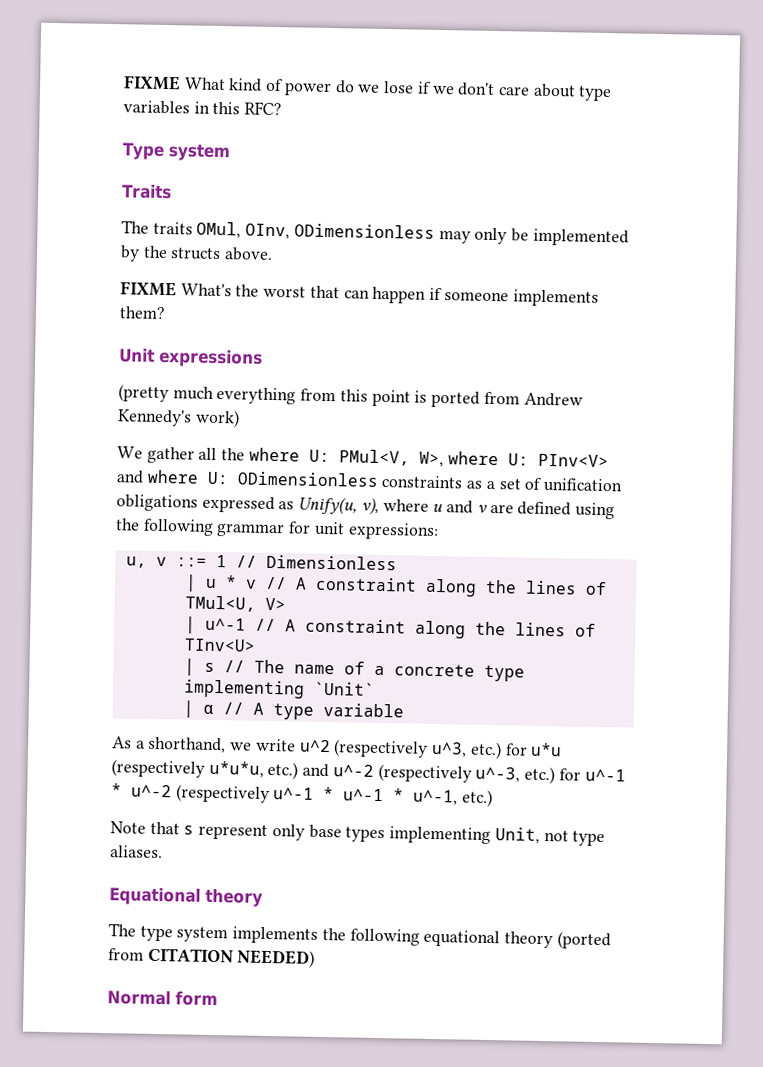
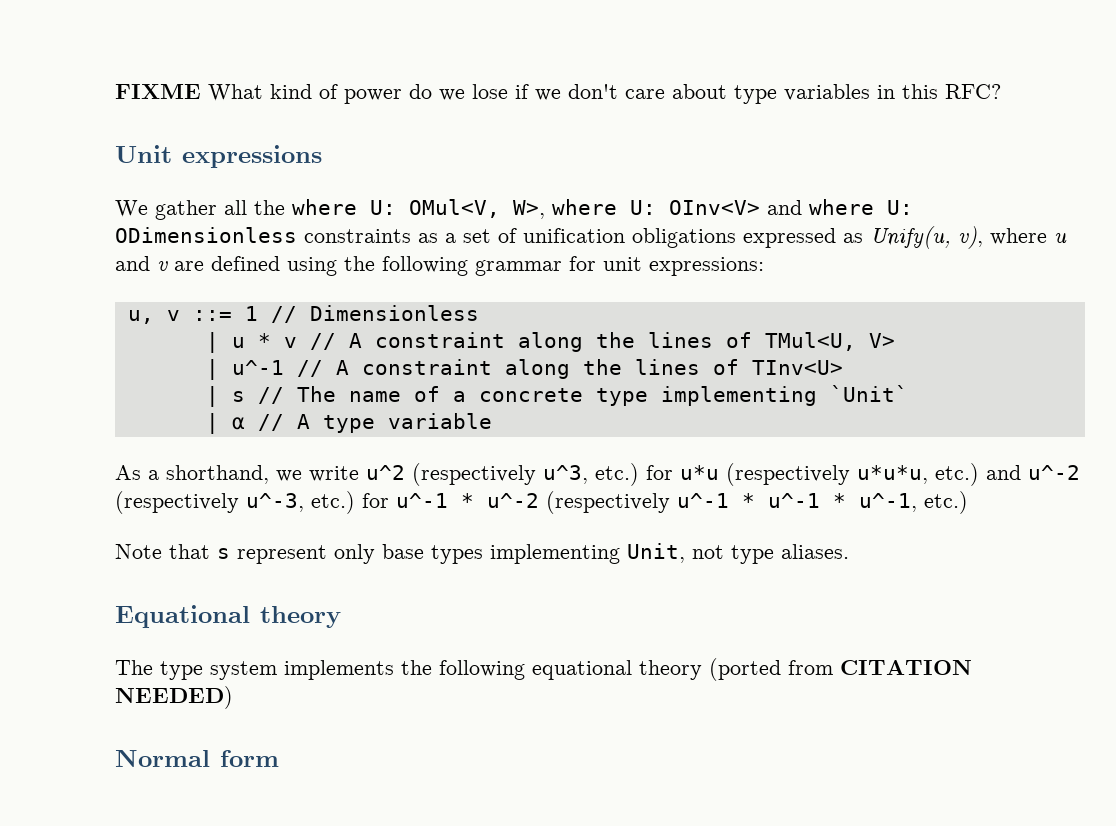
[122,142,231,162] [122,184,172,200] [121,220,629,247] [120,245,274,262] [120,281,599,307] [119,306,166,320] [119,348,263,368] [118,384,583,408] [117,409,240,428] Type system // Traits // The traits OMul, OInv, ODimensionless may only be implemented by the structs above. // FIXME What's the worst that can happen if someone implements them? // Unit expressions // (pretty much everything from this point is ported from Andrew Kennedy's work) -> [115,145,322,168] Unit expressions
[338,449,410,466] PMul<V, -> [409,199,500,218] OMul<V,
[537,453,609,468] PInv<V> -> [669,200,760,215] OInv<V>

